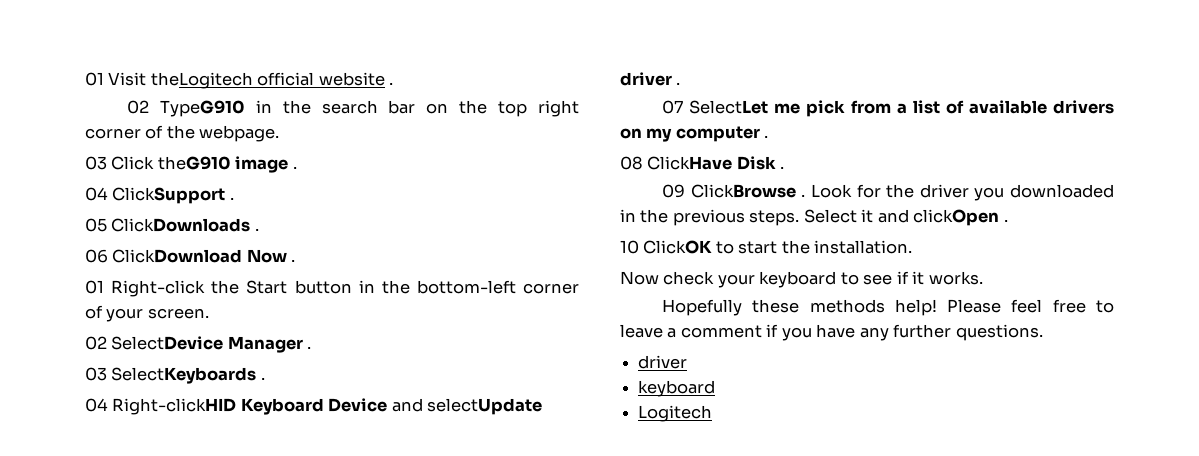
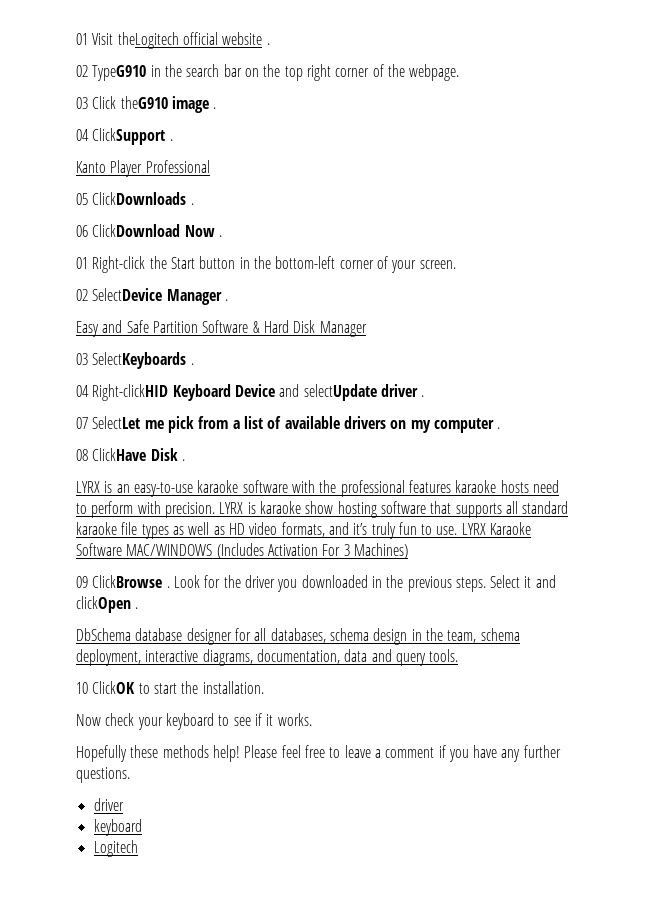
(234, 199) none -> [76,160,210,177] // Kanto Player Professional
(312, 348) none -> [76,320,367,337] // Easy and Safe Partition Software & Hard Disk Manager
(785, 168) none -> [76,480,559,497] [76,501,569,518] [76,522,532,539] [76,543,408,559] // LYRX is an easy-to-use karaoke software with the professional features karaoke hosts need to perform with precision. LYRX is karaoke show hosting software that supports all standard karaoke file types as well as HD video formats, and it’s truly fun to use. LYRX Karaoke Software MAC/WINDOWS (Includes Activation For 3 Machines)
(1008, 221) none -> [76,628,520,645] [76,649,459,666] // DbSchema database designer for all databases, schema design in the team, schema deployment, interactive diagrams, documentation, data and query tools.

